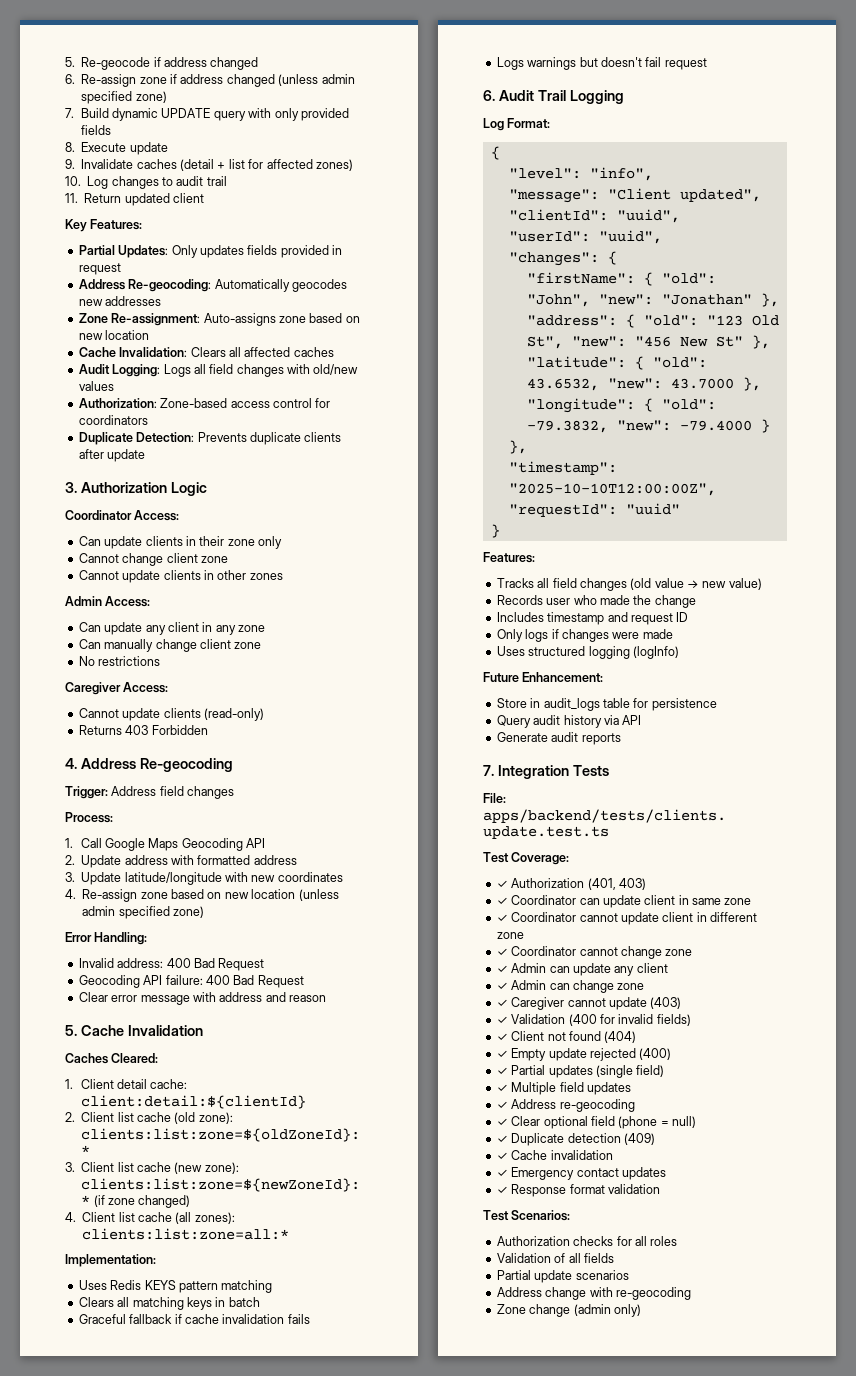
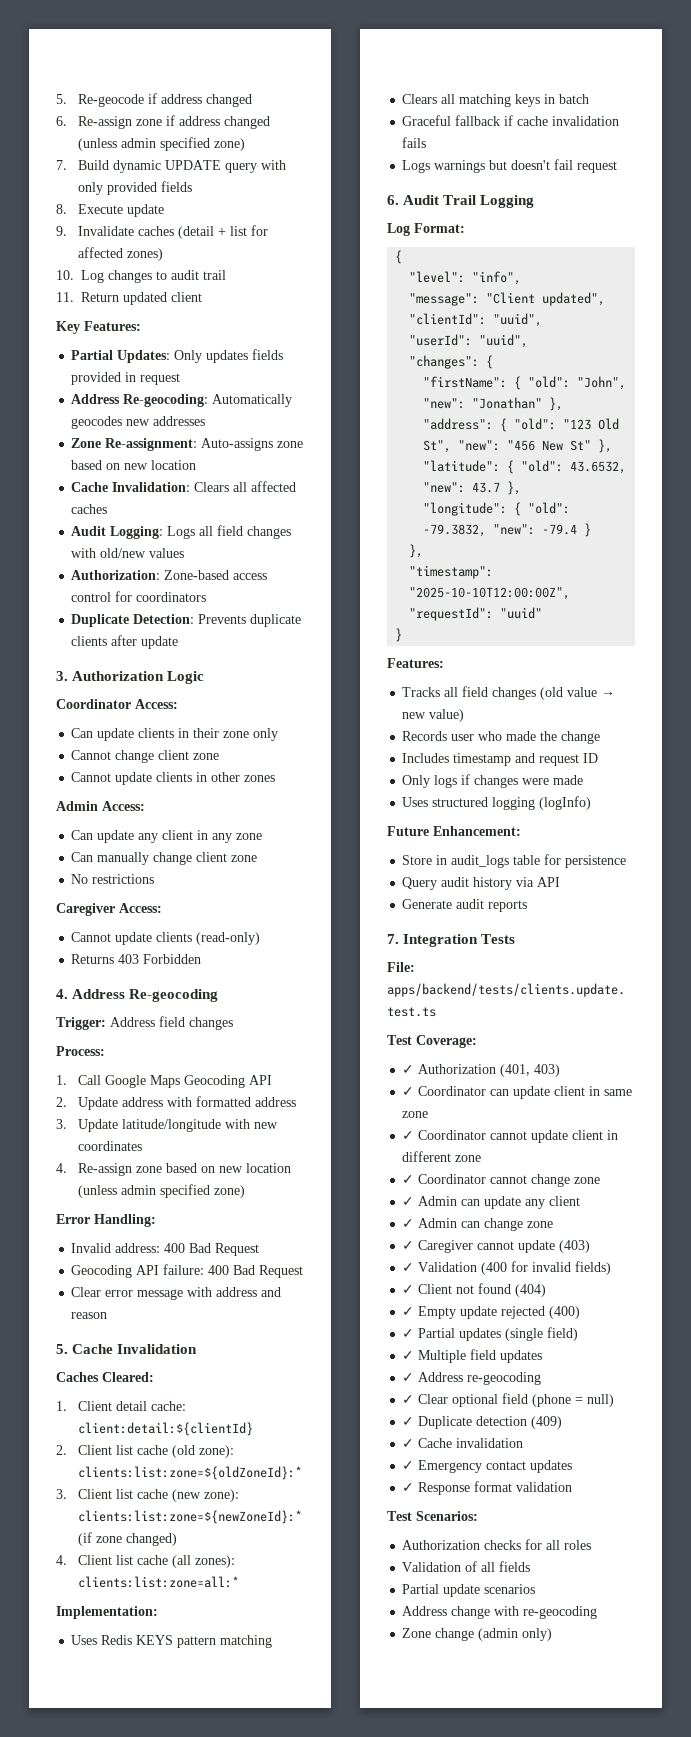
[670,378,734,389] 43.7000 -> [472,482,501,493] 43.7
[679,420,752,431] -79.4000 -> [542,524,578,535] -79.4

